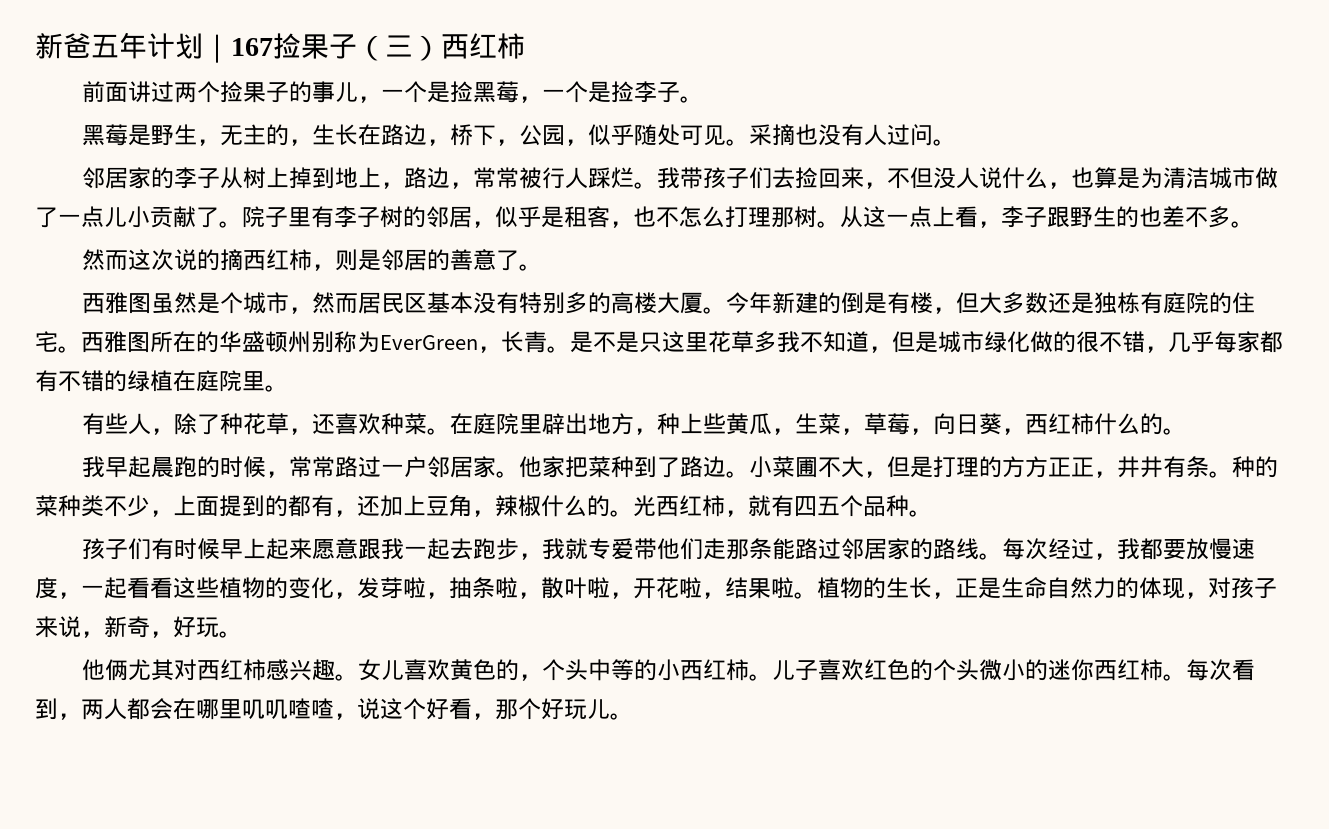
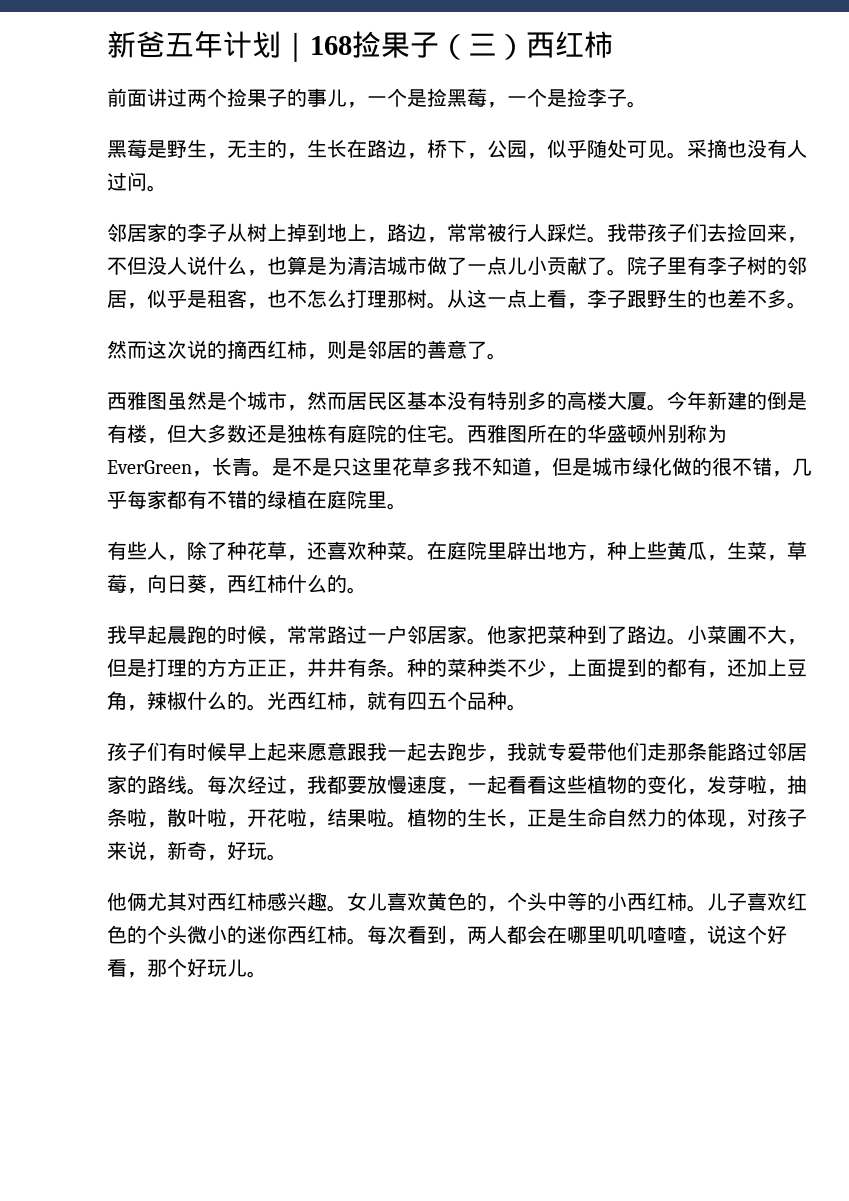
[231,38,273,56] 167 -> [310,36,352,55] 168

